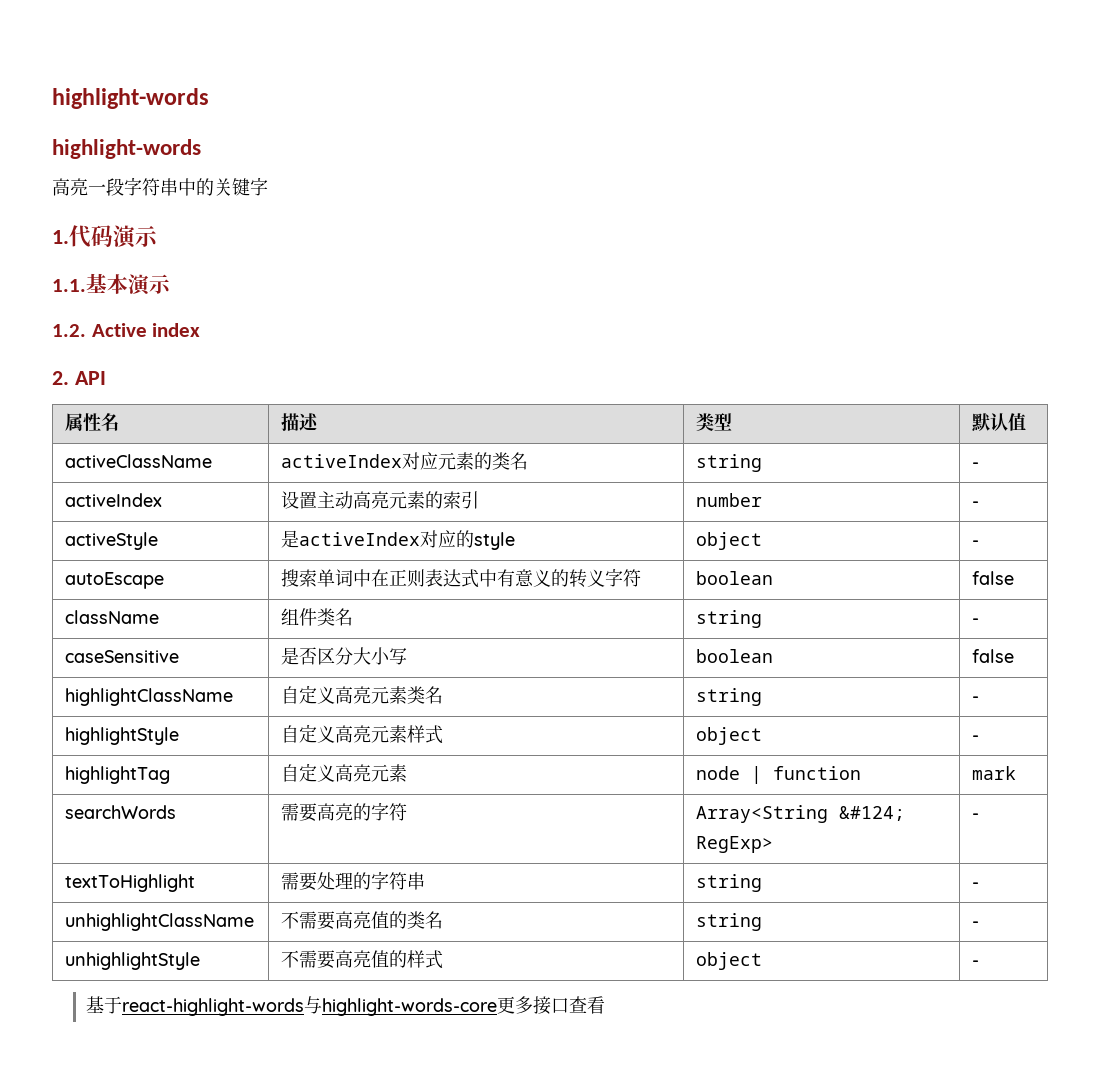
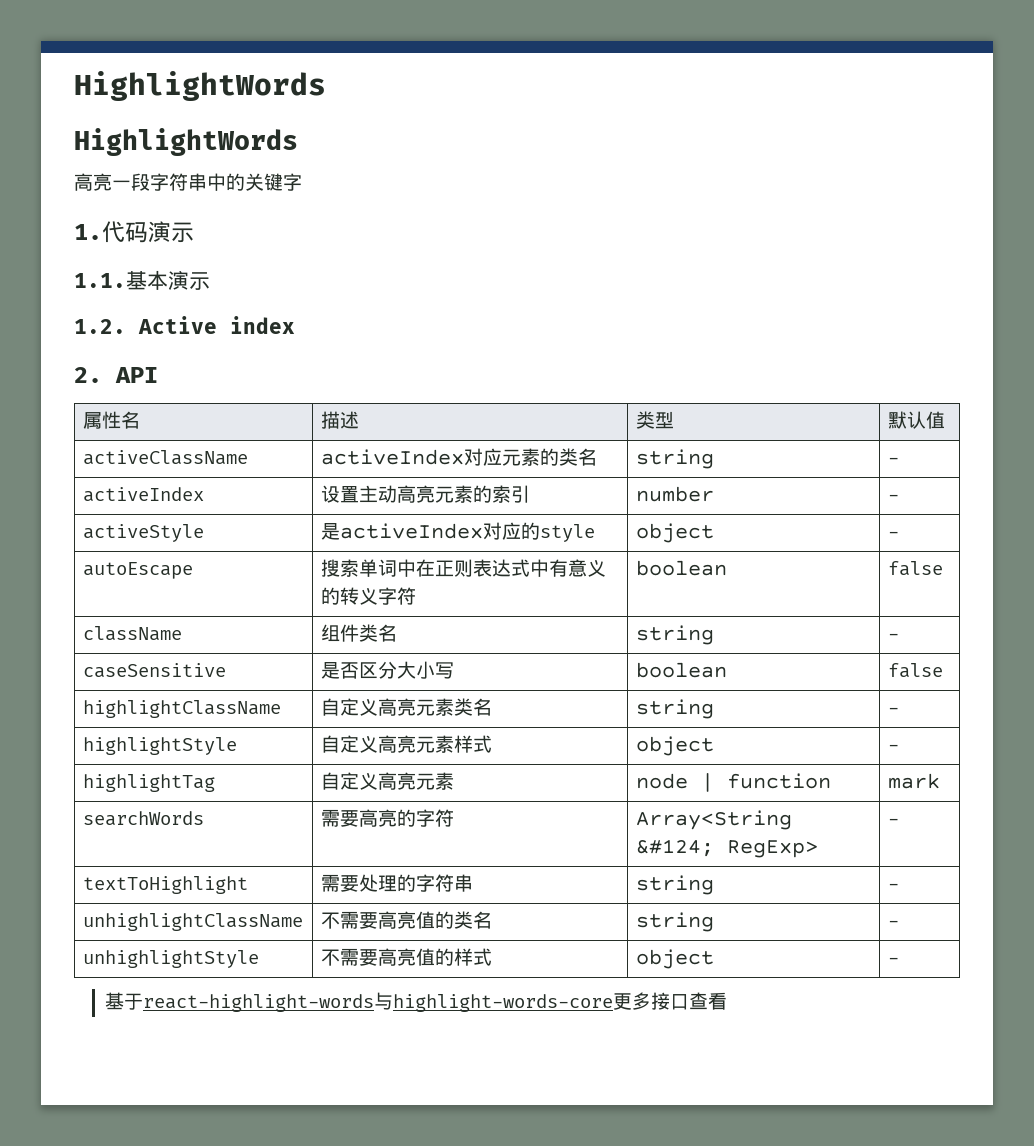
[52,88,209,109] [52,139,201,159] highlight-words // highlight-words -> [74,71,326,101] [74,128,298,156] HighlightWords // HighlightWords

